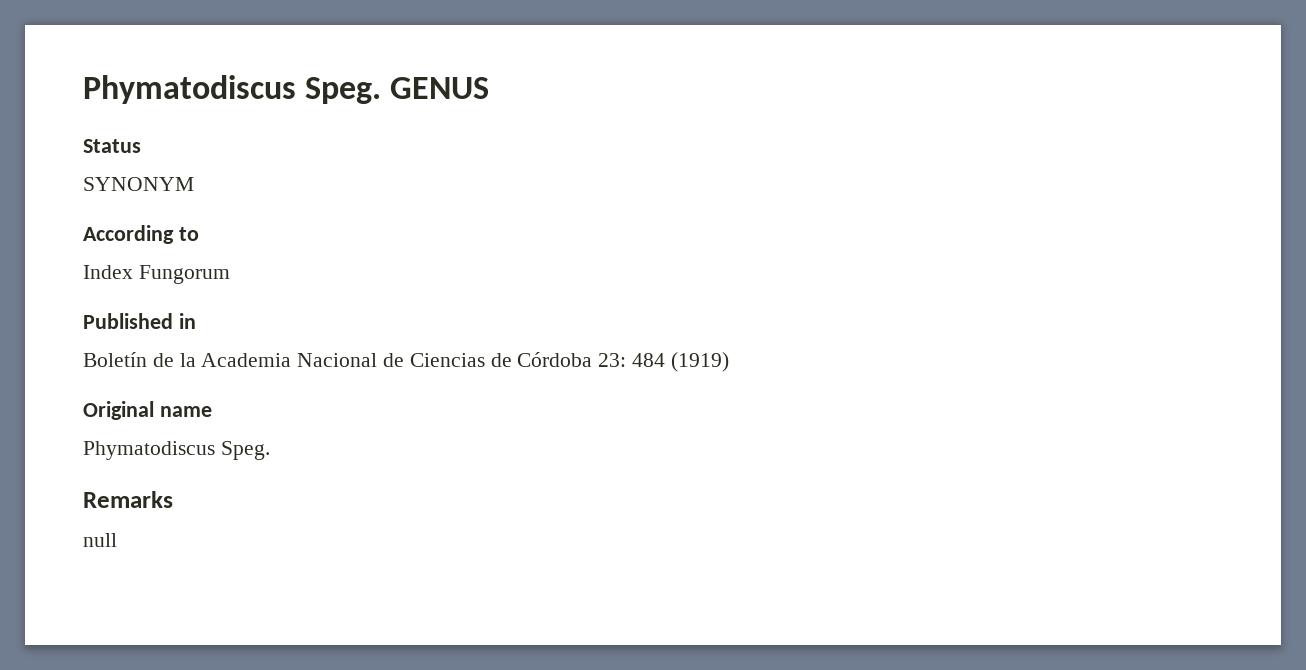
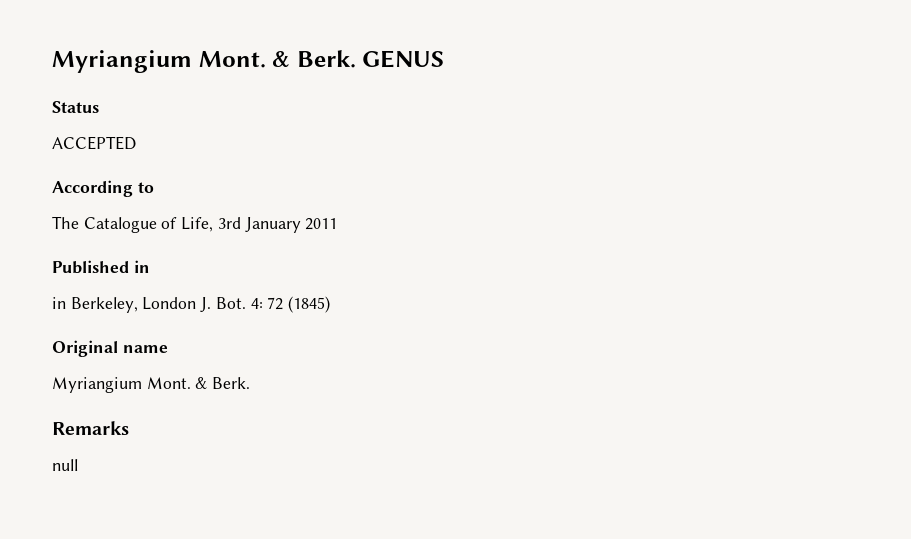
[83,75,382,104] Phymatodiscus Speg. -> [52,50,356,73] Myriangium Mont. & Berk.
[83,177,194,191] SYNONYM -> [52,136,136,150] ACCEPTED
[83,265,230,284] [83,313,196,329] [83,352,729,372] [83,401,212,420] [83,441,270,460] Index Fungorum // Published in // Boletín de la Academia Nacional de Ciencias de Córdoba 23: 484 (1919) // Original name // Phymatodiscus Speg. -> [52,216,338,233] [52,260,150,274] [52,296,331,313] [52,340,168,357] [52,377,251,393] The Catalogue of Life, 3rd January 2011 // Published in // in Berkeley, London J. Bot. 4: 72 (1845) // Original name // Myriangium Mont. & Berk.

